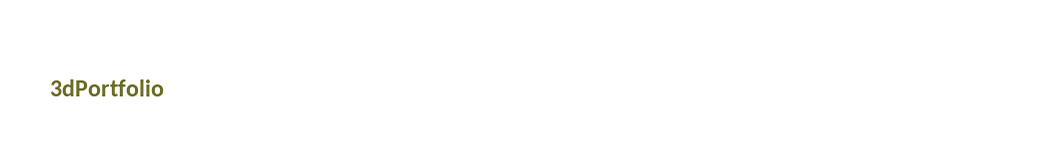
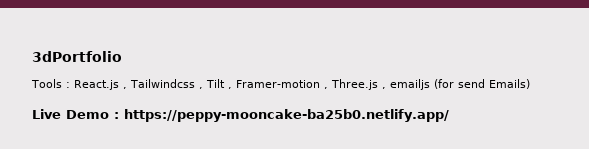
(164, 88) none -> [31,79,530,90] [32,109,449,122] // Tools : React.js , Tailwindcss , Tilt , Framer-motion , Three.js , emailjs (for send Emails) // Live Demo : https://peppy-mooncake-ba25b0.netlify.app/

